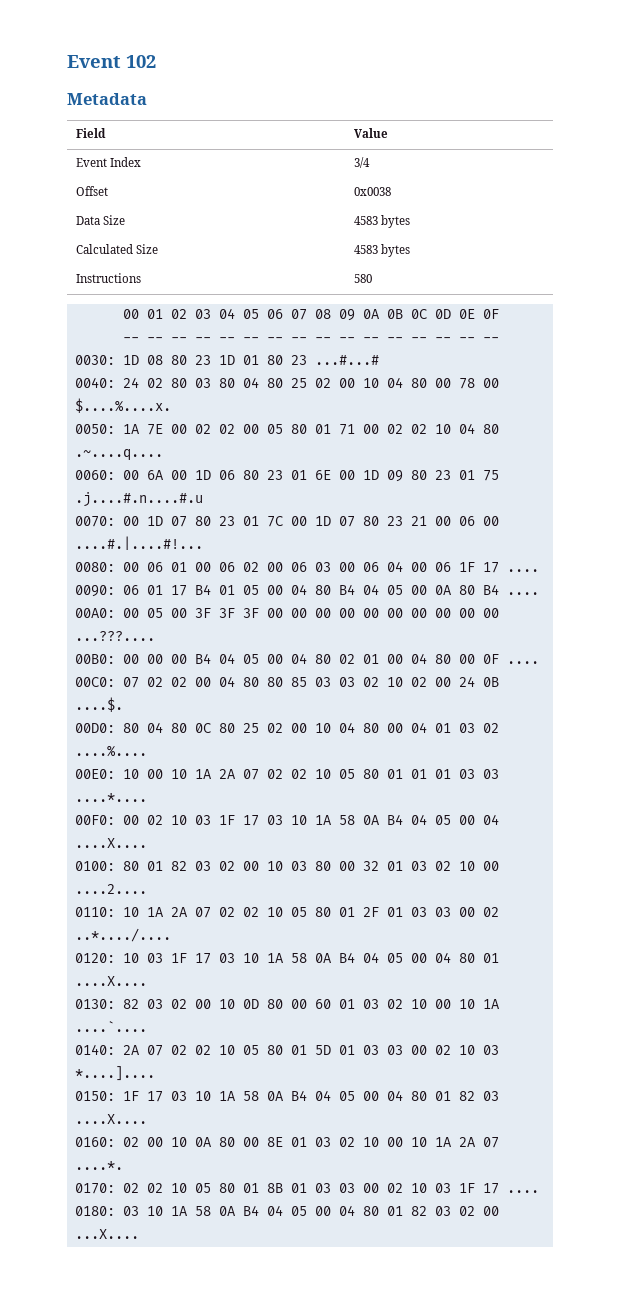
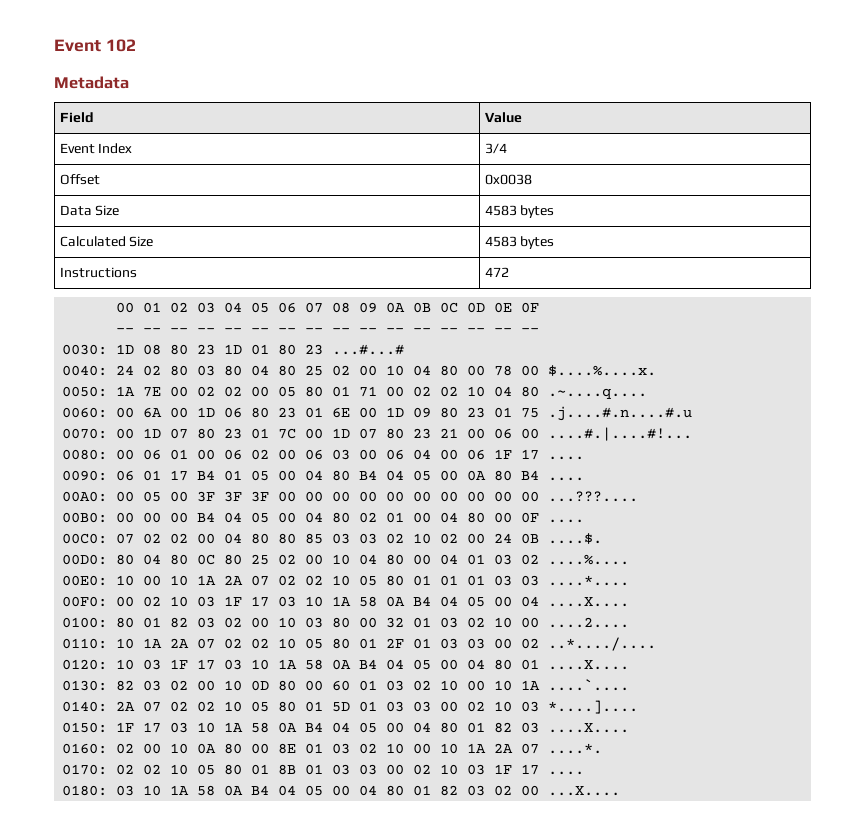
[353,274,372,283] 580 -> [484,267,509,277] 472

